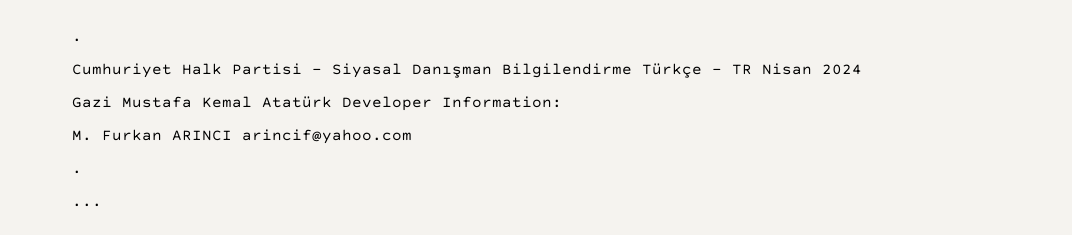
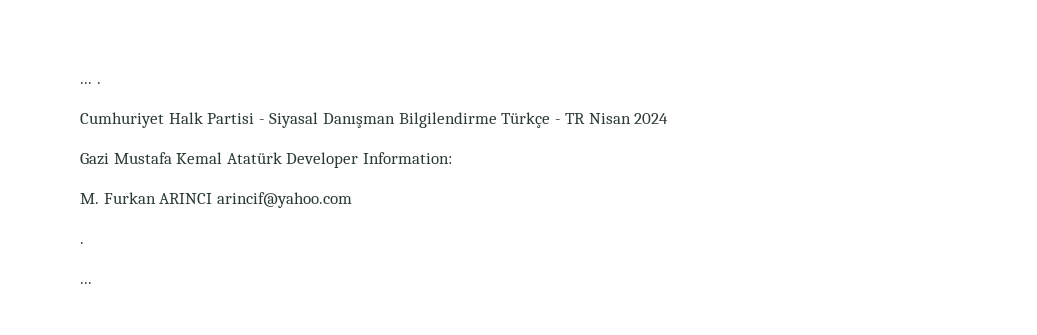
(72, 40) none -> [80,82,92,84] ...

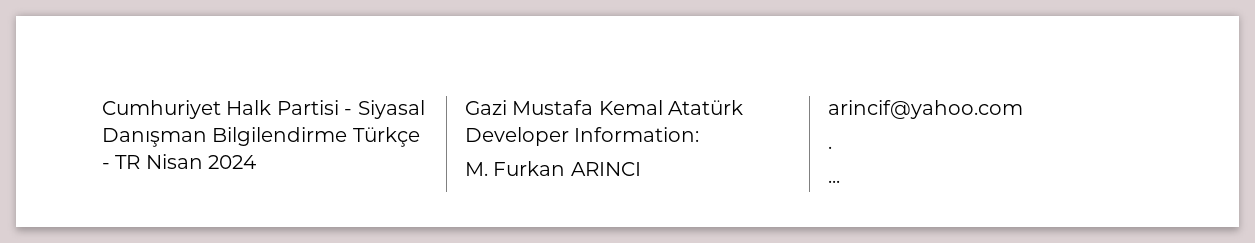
[80,82,101,84] ... . // -> (102, 109) none

